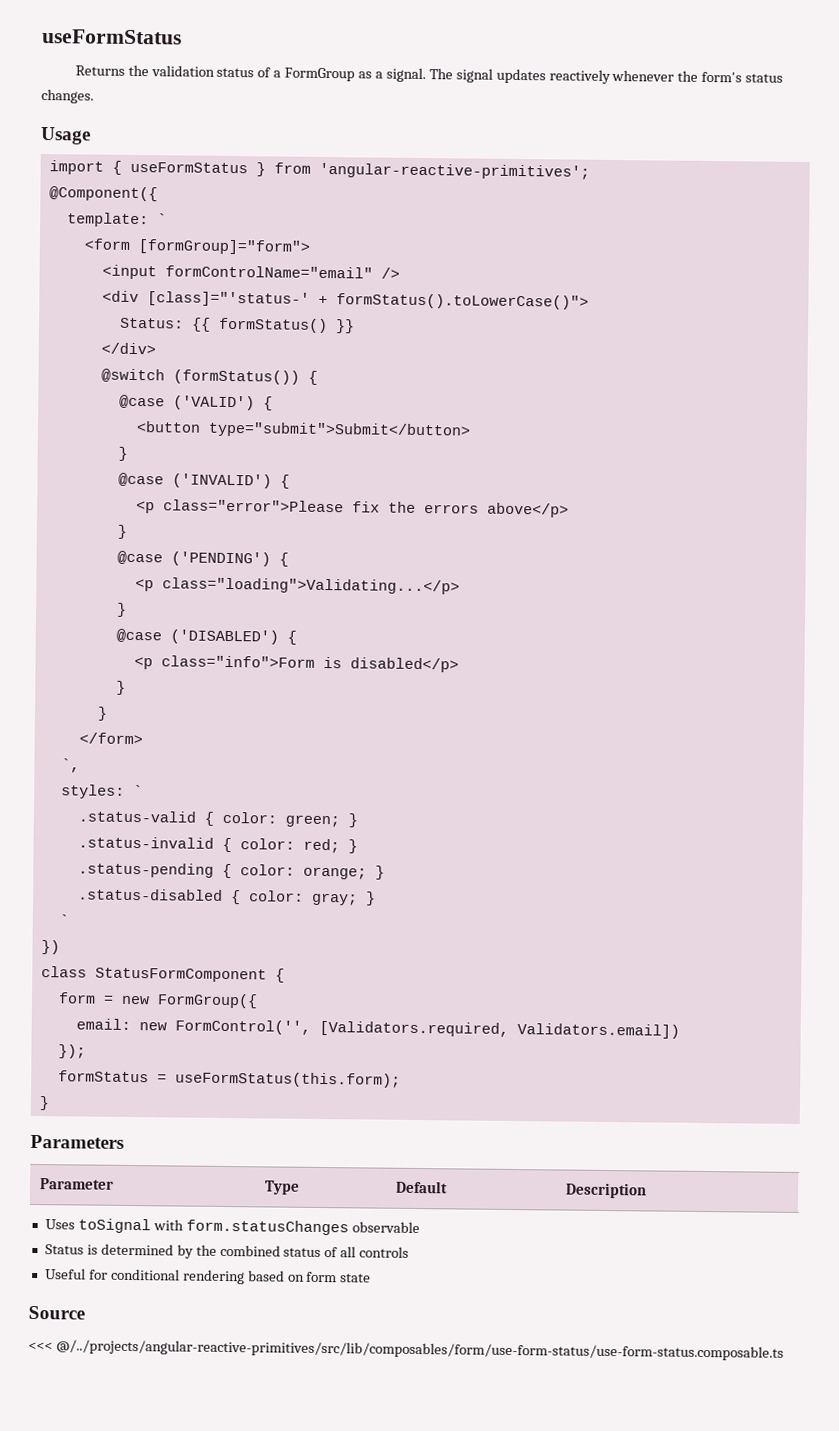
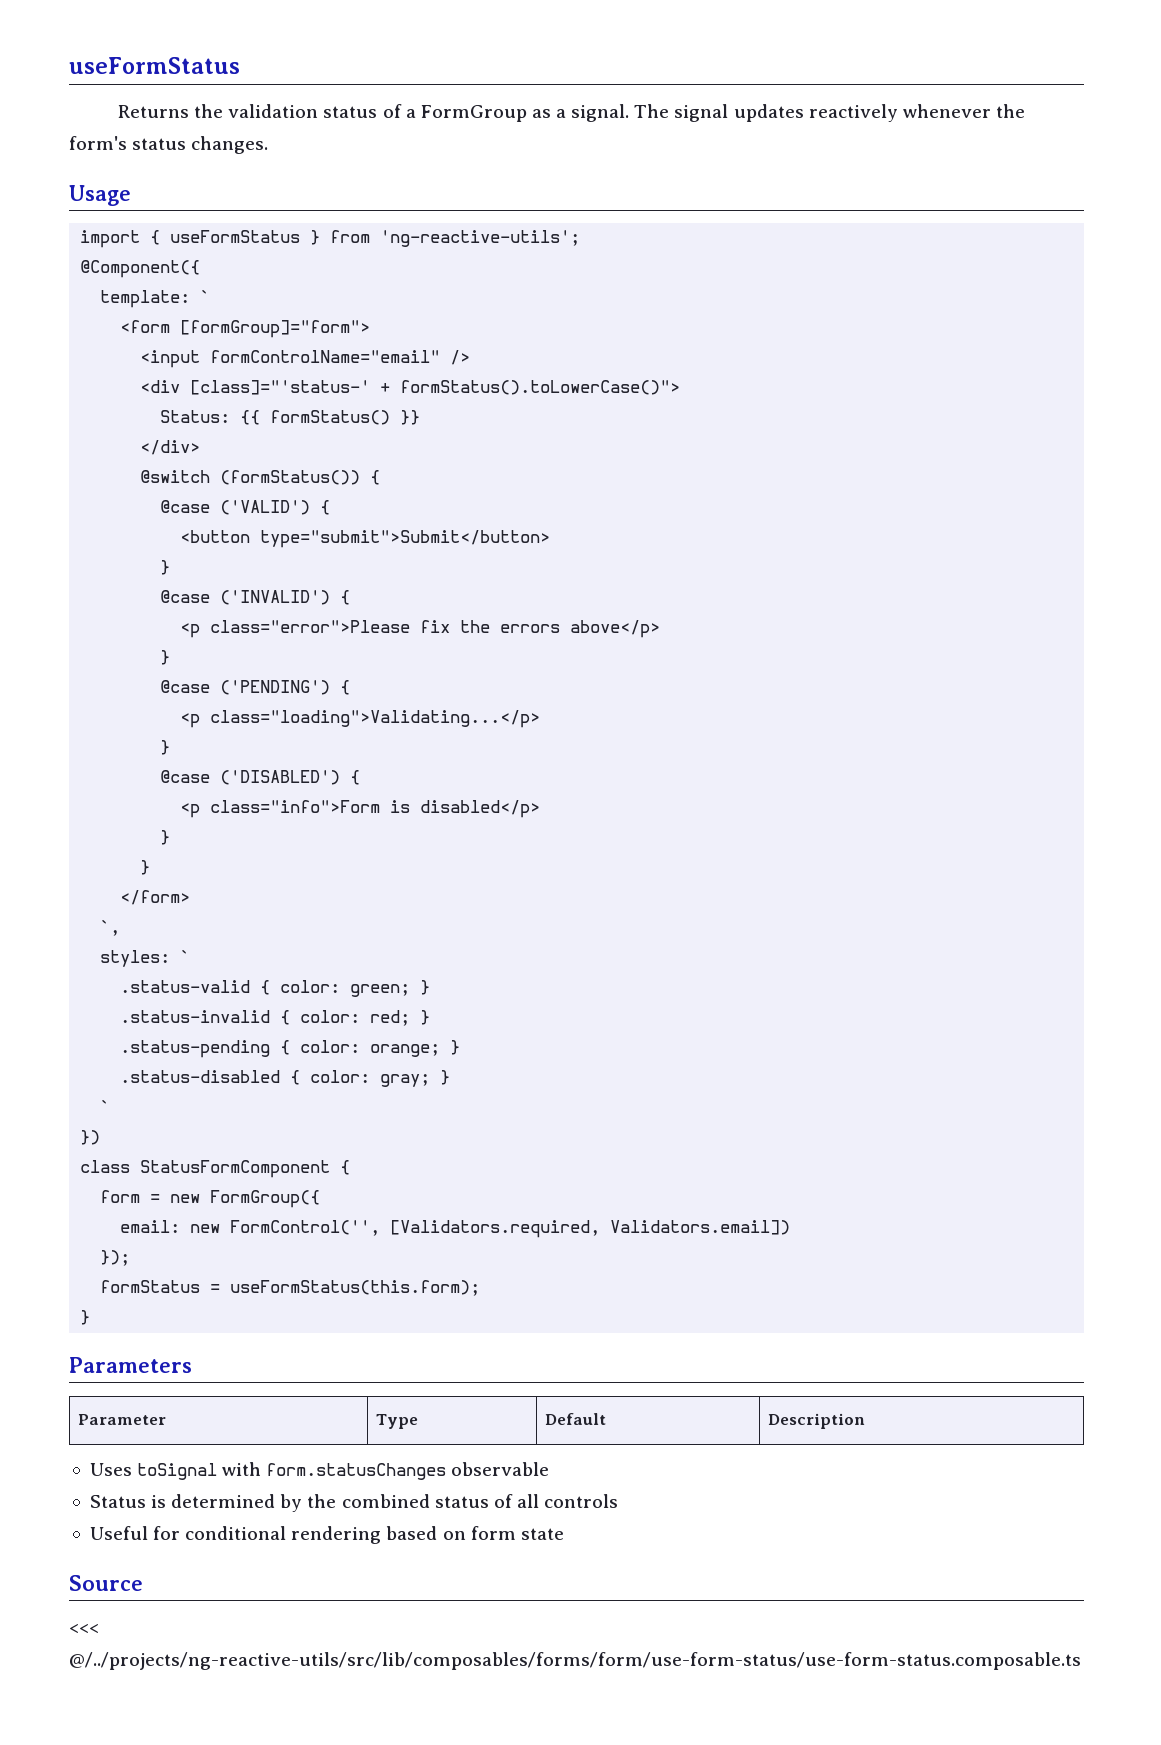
[318,162,590,180] 'angular-reactive-primitives'; -> [380,230,581,247] 'ng-reactive-utils';
[55,1339,784,1361] @/../projects/angular-reactive-primitives/src/lib/composables/form/use-form-status/use-form-status.composable.ts -> [69,1652,1081,1670] @/../projects/ng-reactive-utils/src/lib/composables/forms/form/use-form-status/use-form-status.composable.ts

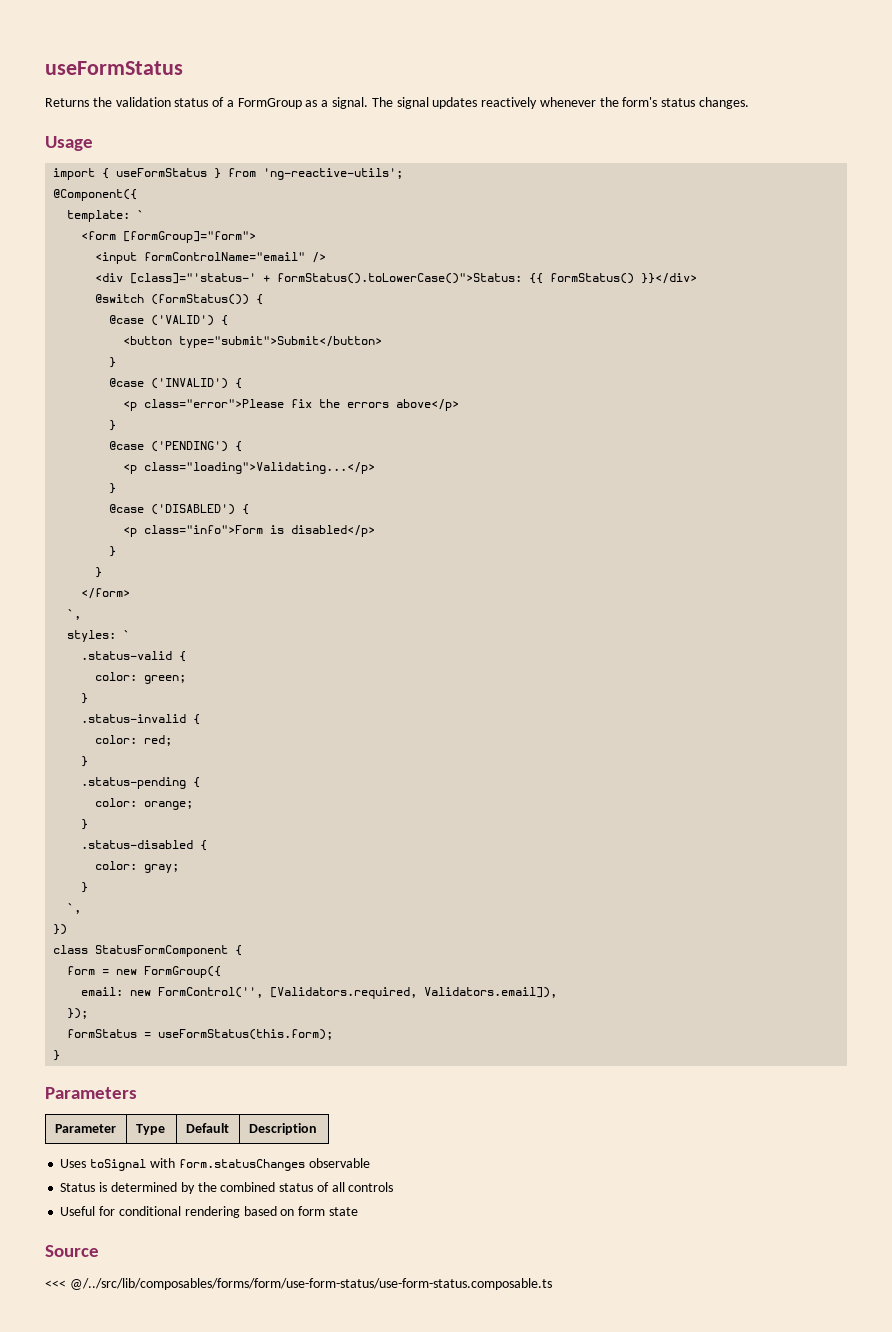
[400,380,681,395] [160,410,421,425] [140,440,201,455] formStatus().toLowerCase()"> // Status: {{ formStatus() }} // </div> -> [277,273,698,284] formStatus().toLowerCase()">Status: {{ formStatus() }}</div>
(271, 987) none -> (187, 656) //
(411, 990) none -> (187, 679) //
(291, 1017) none -> (201, 719) //
(411, 1018) none -> (173, 740) //
(291, 1047) none -> (201, 782) //
(441, 1050) none -> (194, 805) //
(301, 1077) none -> (208, 845) //
[440,1070,451,1085] [100,1100,111,1113] } // ` -> [81,882,89,893] [67,903,82,914] // } // `,
[610,1220,791,1235] Validators.email]) -> [424,987,558,998] Validators.email]),
[69,1652,1081,1670] @/../projects/ng-reactive-utils/src/lib/composables/forms/form/use-form-status/use-form-status.composable.ts -> [69,1278,552,1290] @/../src/lib/composables/forms/form/use-form-status/use-form-status.composable.ts

